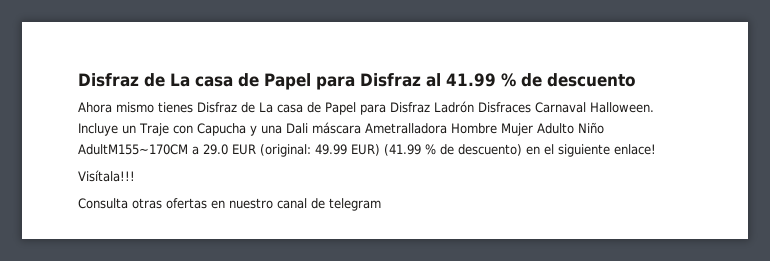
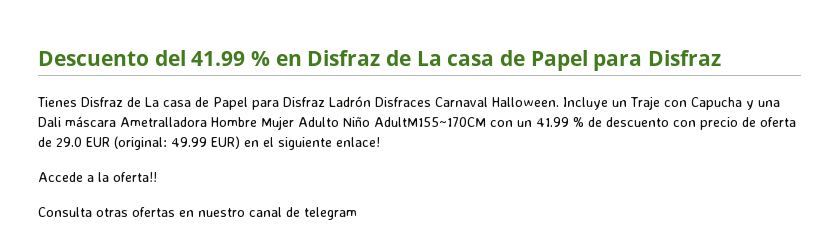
[78,73,636,90] [78,102,193,113] Disfraz de La casa de Papel para Disfraz al 41.99 % de descuento // Ahora mismo tienes -> [38,50,722,71] [37,97,77,107] Descuento del 41.99 % en Disfraz de La casa de Papel para Disfraz // Tienes
[192,146,199,155] a -> [490,117,796,130] [38,137,52,147] con un 41.99 % de descuento con precio de oferta de
[384,144,522,156] (41.99 % de descuento) -> (240, 142) none
[78,170,135,182] Visítala!!! -> [38,172,157,182] Accede a la oferta!!

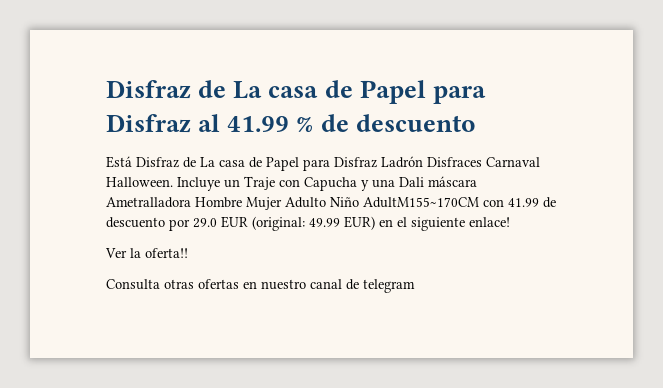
[38,50,722,71] [37,97,77,107] Descuento del 41.99 % en Disfraz de La casa de Papel para Disfraz // Tienes -> [106,80,486,104] [106,114,476,133] [106,156,132,168] Disfraz de La casa de Papel para Disfraz al 41.99 % de descuento // Está
[517,117,796,130] [38,137,52,147] un 41.99 % de descuento con precio de oferta de -> [508,197,556,208] [106,217,190,231] 41.99 de descuento por
[38,172,94,182] Accede a -> [105,248,127,258] Ver

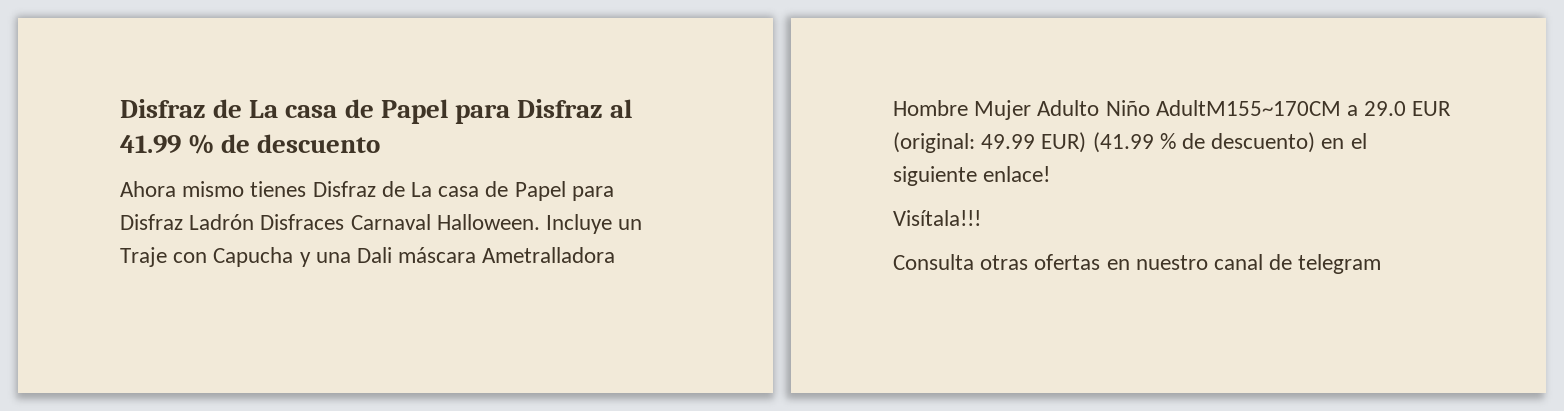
[106,156,132,168] Está -> [120,181,307,197] Ahora mismo tienes
[483,197,556,208] [106,217,190,231] con 41.99 de descuento por -> [1347,105,1359,116] a
(375, 223) none -> [1092,132,1316,153] (41.99 % de descuento)
[105,248,188,258] Ver la oferta!! -> [893,210,981,226] Visítala!!!

